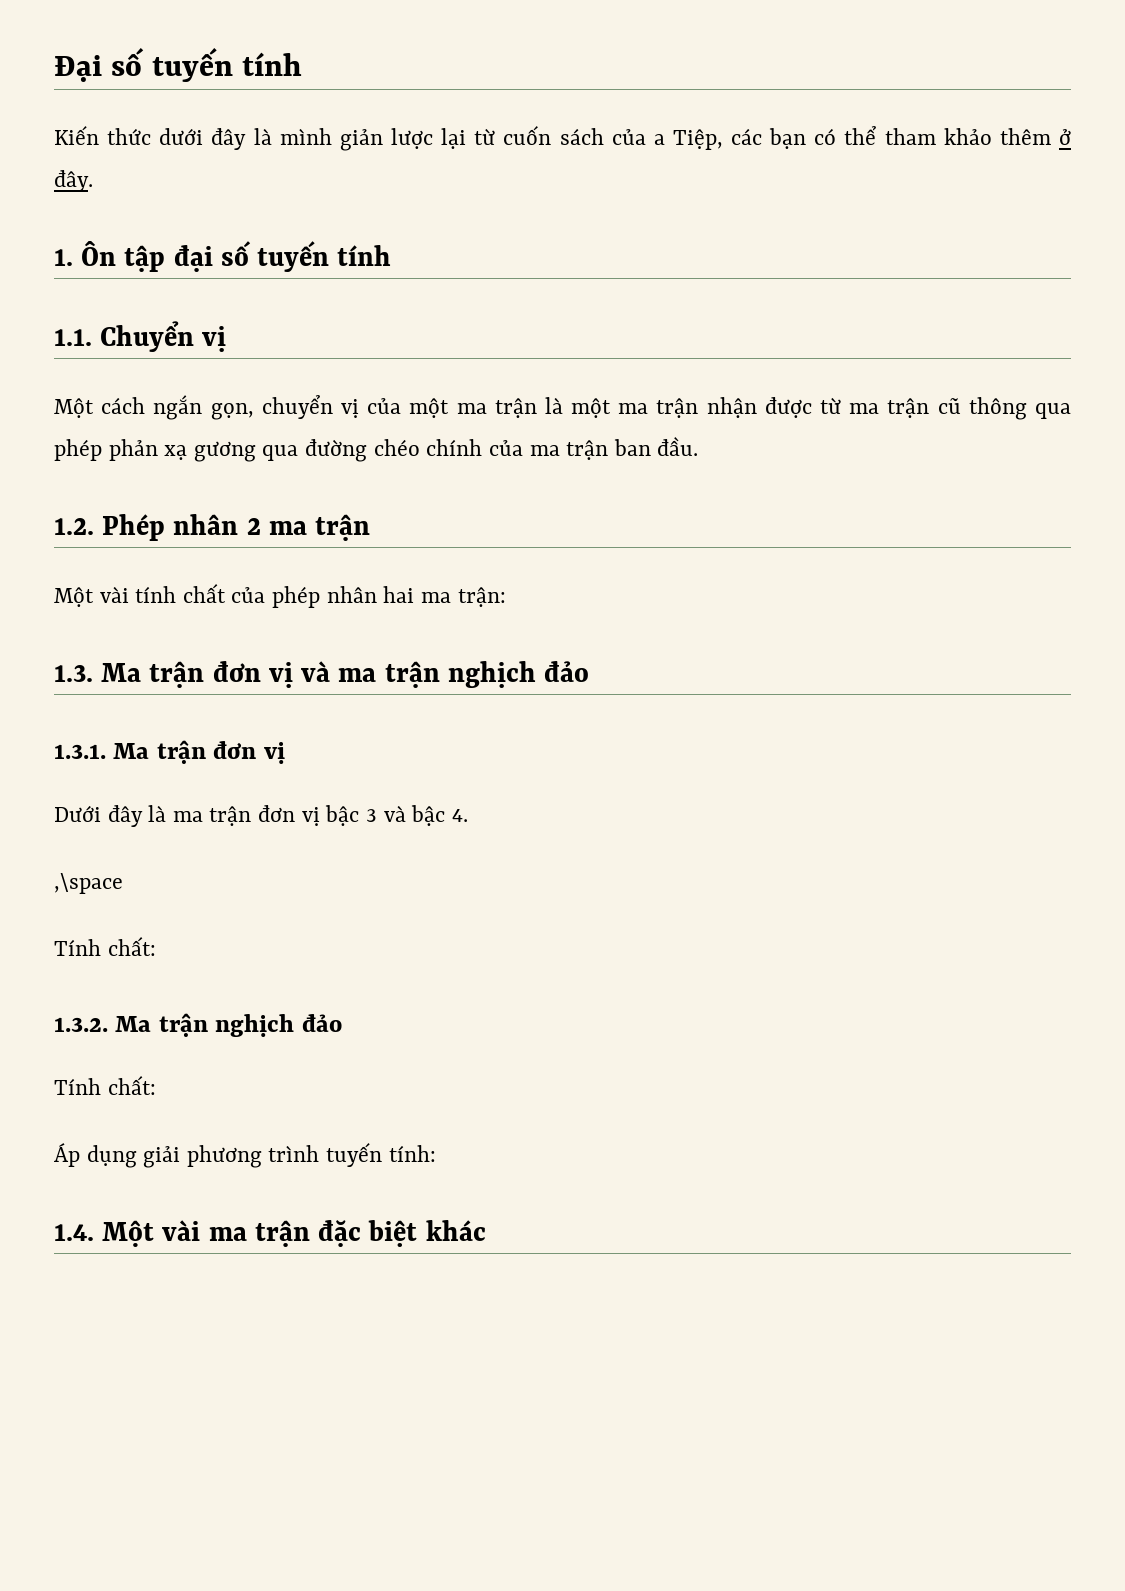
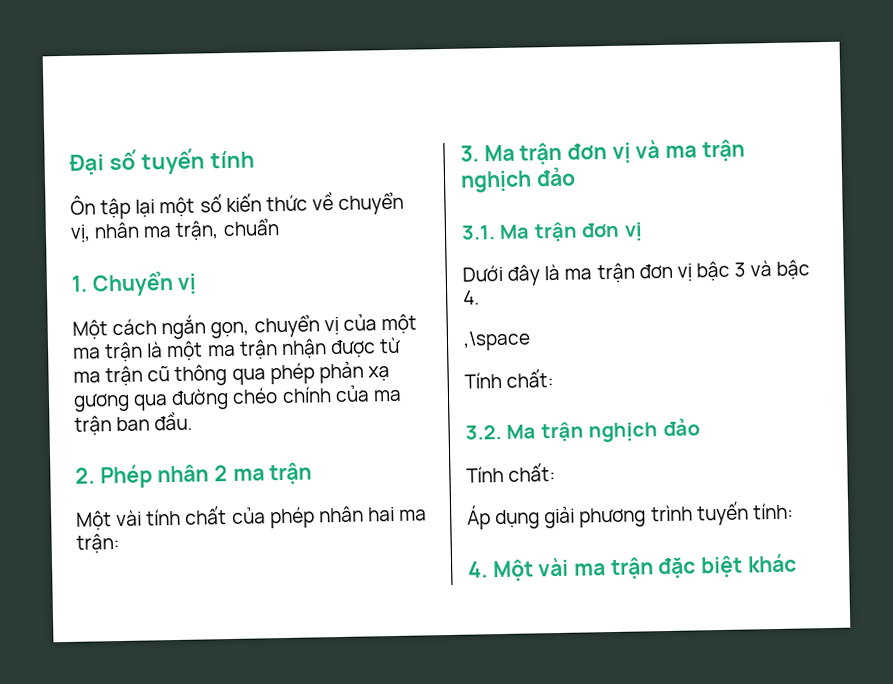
[54,126,1071,151] [54,170,93,192] [54,241,392,272] [54,329,92,346] Kiến thức dưới đây là mình giản lược lại từ cuốn sách của a Tiệp, các bạn có thể tham khảo thêm ở đây. // 1. Ôn tập đại số tuyến tính // 1.1. -> [70,191,405,220] [70,218,280,243] [71,275,88,292] Ôn tập lại một số kiến thức về chuyển vị, nhân ma trận, chuẩn // 1.
[54,518,94,535] 1.2. -> [75,467,95,484] 2.
[54,665,93,682] 1.3. -> [460,145,479,162] 3.
[54,744,106,759] 1.3.1. -> [461,225,496,240] 3.1.
[54,1017,108,1032] 1.3.2. -> [465,425,502,440] 3.2.
[54,1224,94,1241] 1.4. -> [468,561,488,578] 4.

